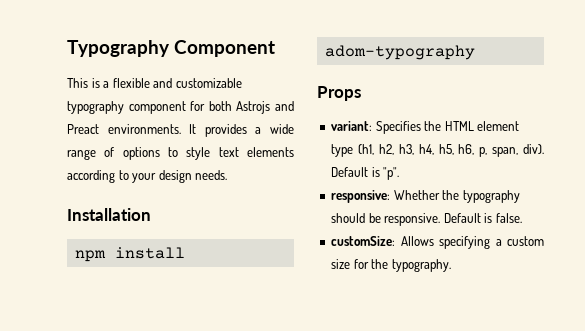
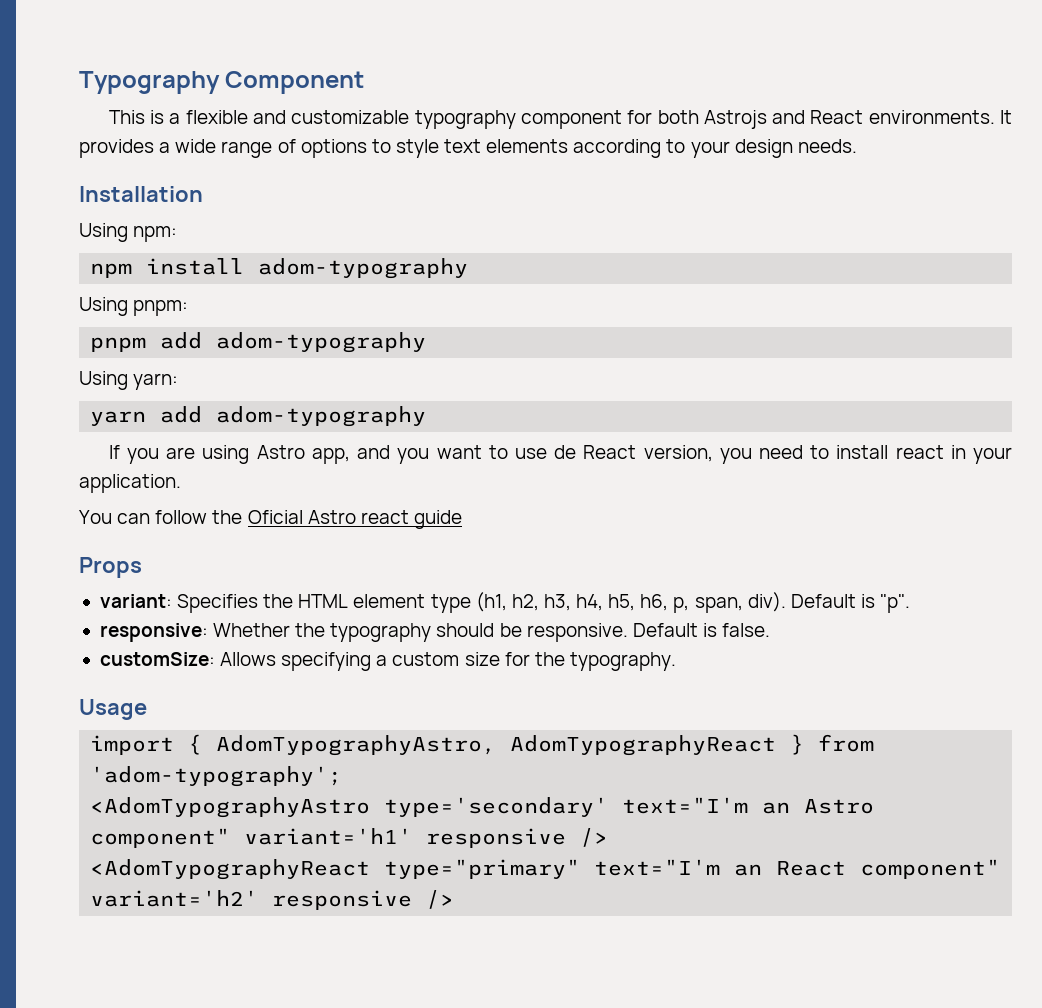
[67,124,99,134] Preact -> [810,110,864,124] React
(151, 214) none -> [79,223,178,242] // Using npm:
(475, 52) none -> [79,297,189,316] [90,332,427,353] [79,371,179,390] [90,406,427,427] [108,445,1013,464] [79,474,181,493] [79,510,462,529] // Using pnpm: // pnpm add adom-typography // Using yarn: // yarn add adom-typography // If you are using Astro app, and you want to use de React version, you need to install react in your application. // You can follow the Oficial Astro react guide
(451, 265) none -> [79,699,147,720] [90,734,875,756] [90,766,343,787] [90,797,875,818] [90,828,609,848] [90,859,1001,880] [90,890,455,910] // Usage // import { AdomTypographyAstro, AdomTypographyReact } from 'adom-typography'; // <AdomTypographyAstro type='secondary' text="I'm an Astro component" variant='h1' responsive /> // <AdomTypographyReact type="primary" text="I'm an React component" variant='h2' responsive />

